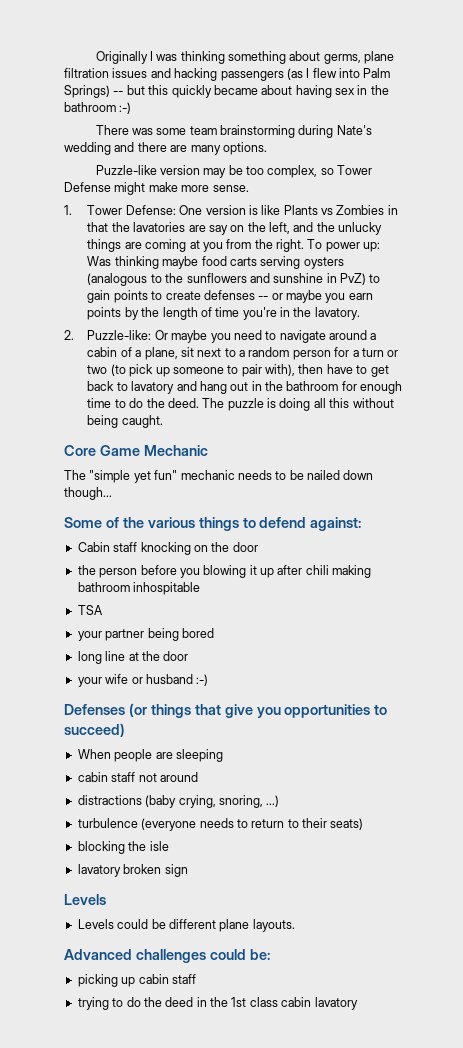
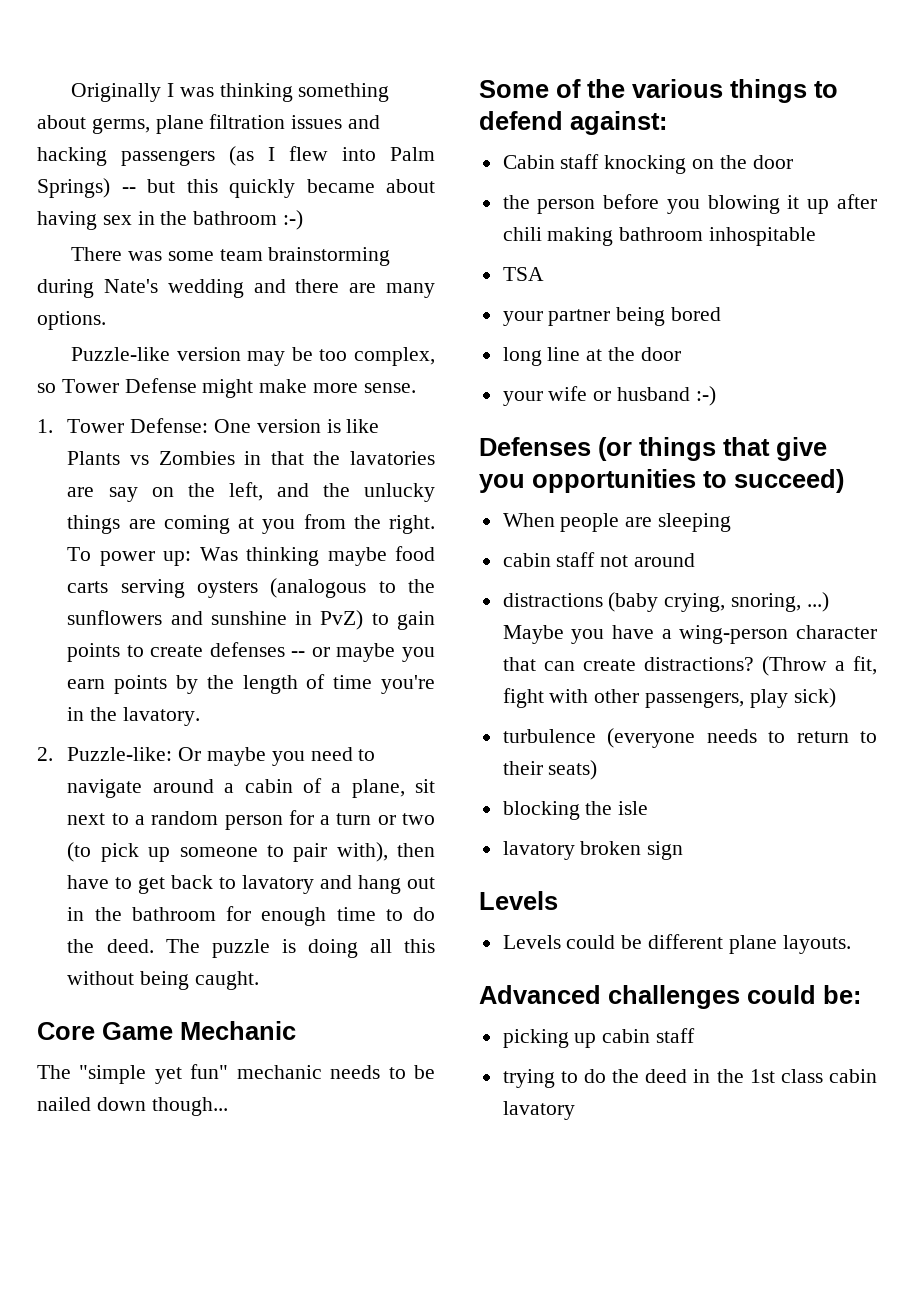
(280, 801) none -> [502,625,877,644] [502,656,877,676] [502,688,836,708] Maybe you have a wing-person character that can create distractions? (Throw a fit, fight with other passengers, play sick)

